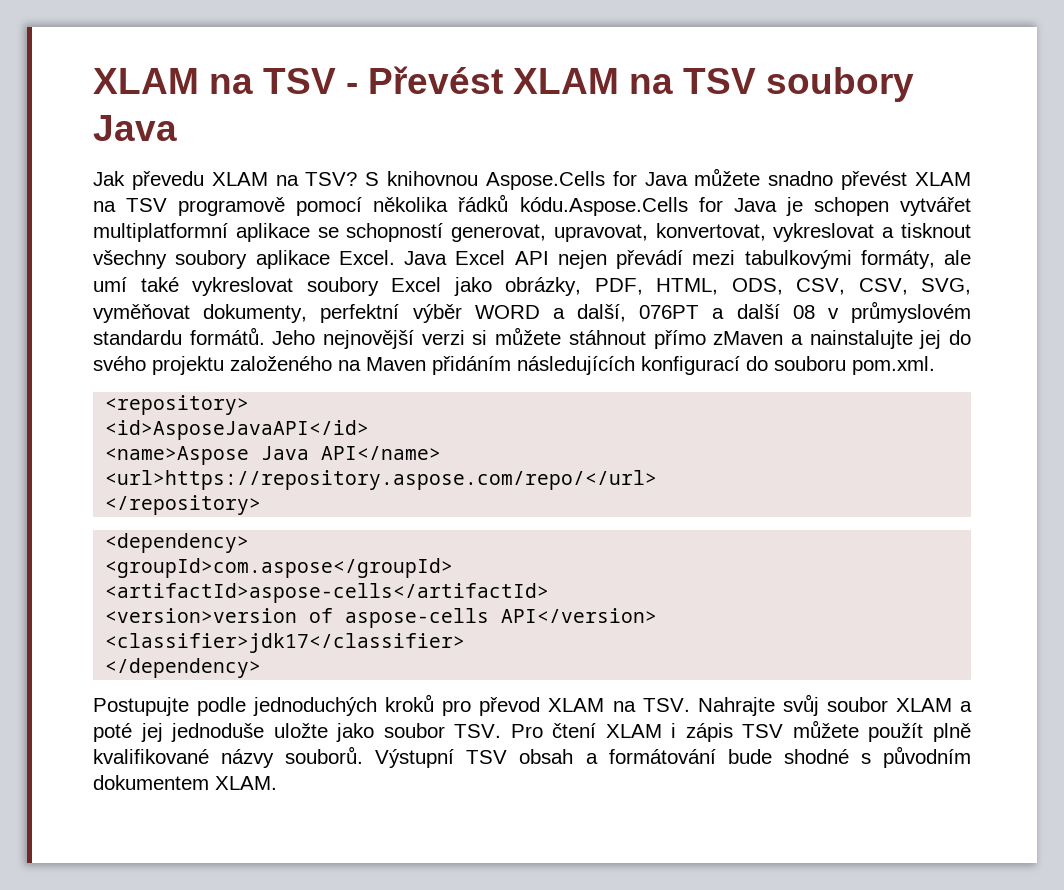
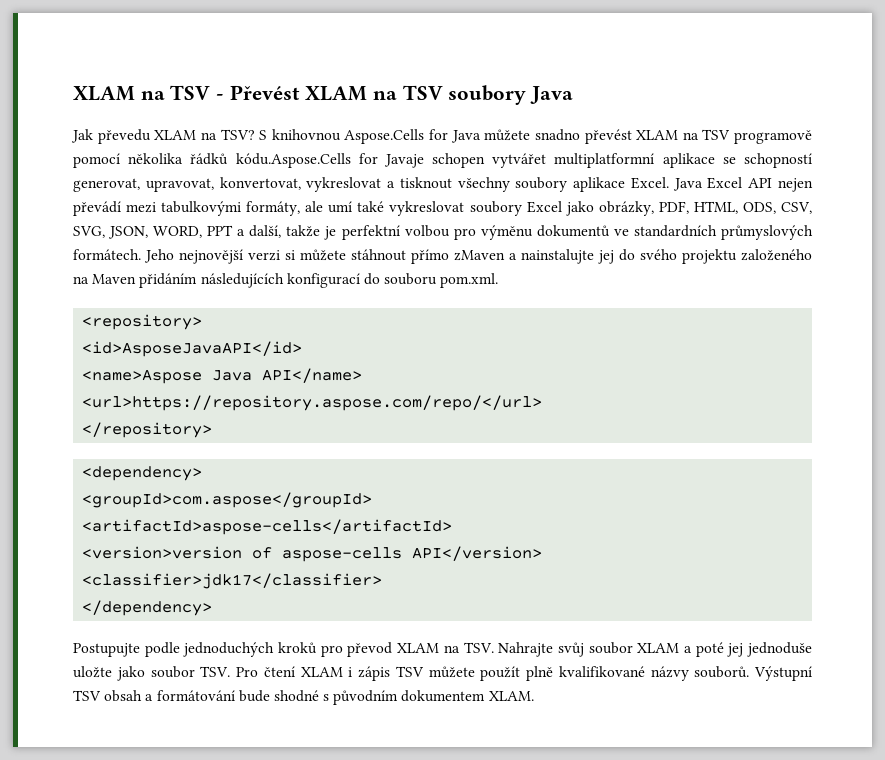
[733,197,803,216] Java je -> [383,154,424,168] Javaje
[858,278,971,295] [93,301,971,323] [93,327,265,345] CSV, SVG, vyměňovat dokumenty, perfektní výběr WORD a další, 076PT a další 08 v průmyslovém standardu formátů. -> [73,225,814,240] [73,249,141,260] SVG, JSON, WORD, PPT a další, takže je perfektní volbou pro výměnu dokumentů ve standardních průmyslových formátech.

